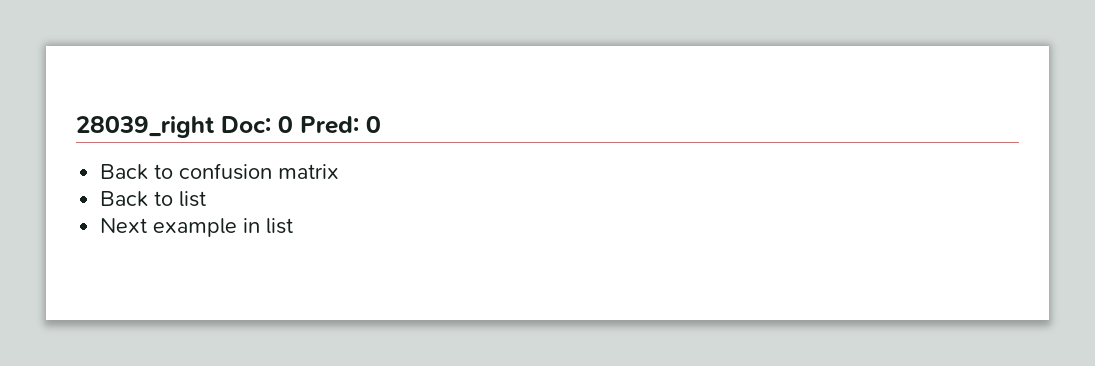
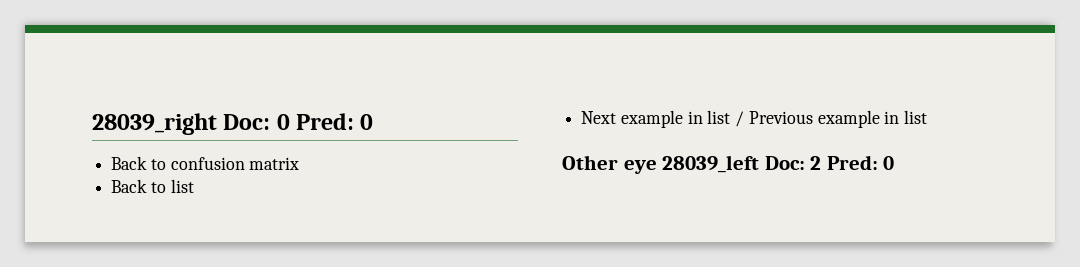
(294, 226) none -> [735,110,928,128] [562,155,895,174] / Previous example in list // Other eye 28039_left Doc: 2 Pred: 0

